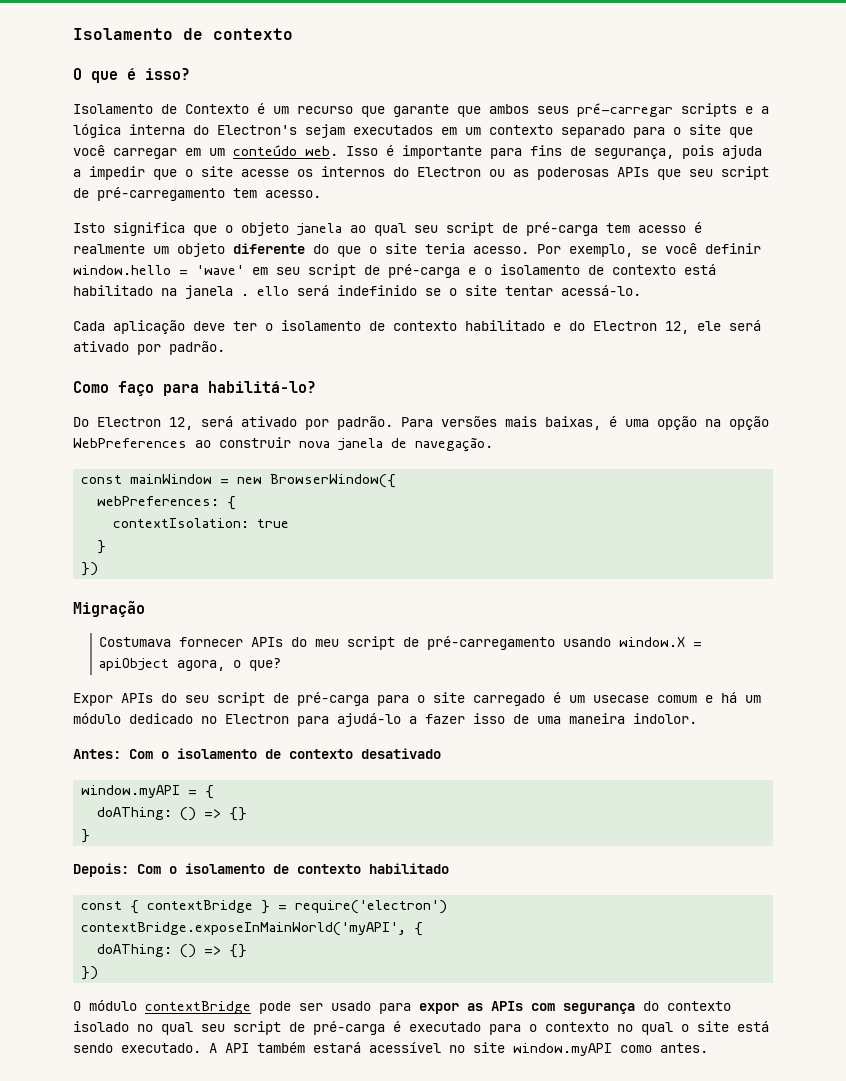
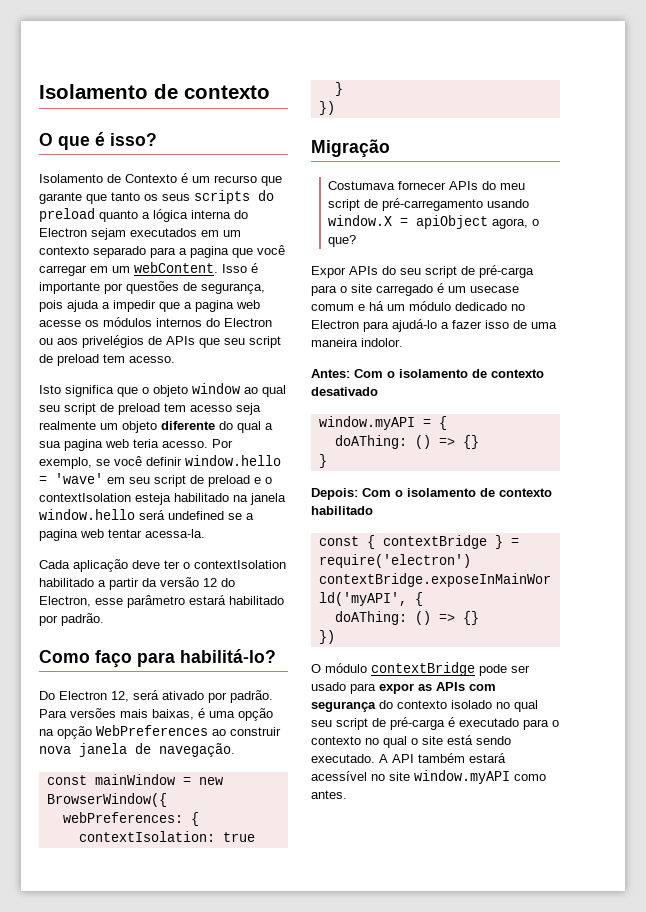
[489,103,753,117] ambos seus pré-carregar scripts e -> [111,190,274,204] [39,208,138,222] tanto os seus scripts do preload quanto
[217,125,297,135] Electron's -> [39,228,87,237] Electron
[673,124,721,135] o site -> [179,246,229,258] a pagina
[233,145,338,156] conteúdo web. -> [134,262,218,273] webContent.
[490,145,562,159] para fins -> [104,281,179,294] por questões
[185,166,233,177] o site -> [184,300,260,312] a pagina web
(313, 173) none -> [103,317,152,327] módulos
[513,167,609,180] as poderosas -> [57,335,162,348] aos privelégios de
[97,187,225,201] pré-carregamento -> [57,354,99,366] preload
[297,223,342,236] janela -> [192,383,240,394] window
[526,222,598,236] pré-carga -> [118,403,160,415] preload
[694,222,702,233] é -> [236,403,261,415] seja
[337,243,417,257] que o site -> [237,421,273,433] [39,439,129,451] qual a sua pagina web
[388,264,460,278] pré-carga -> [208,475,250,487] preload
[500,264,716,275] [73,285,641,299] isolamento de contexto está habilitado na janela . ello será indefinido se o site tentar acessá-lo. -> [39,493,286,505] [39,509,254,520] [39,529,205,541] contextIsolation esteja habilitado na janela window.hello será undefined se a pagina web tentar acessa-la.
[281,320,761,334] [73,341,129,352] isolamento de contexto habilitado e do Electron 12, ele será ativado -> [194,560,286,569] [39,577,235,590] [39,595,284,608] contextIsolation habilitado a partir da versão 12 do Electron, esse parâmetro estará habilitado

